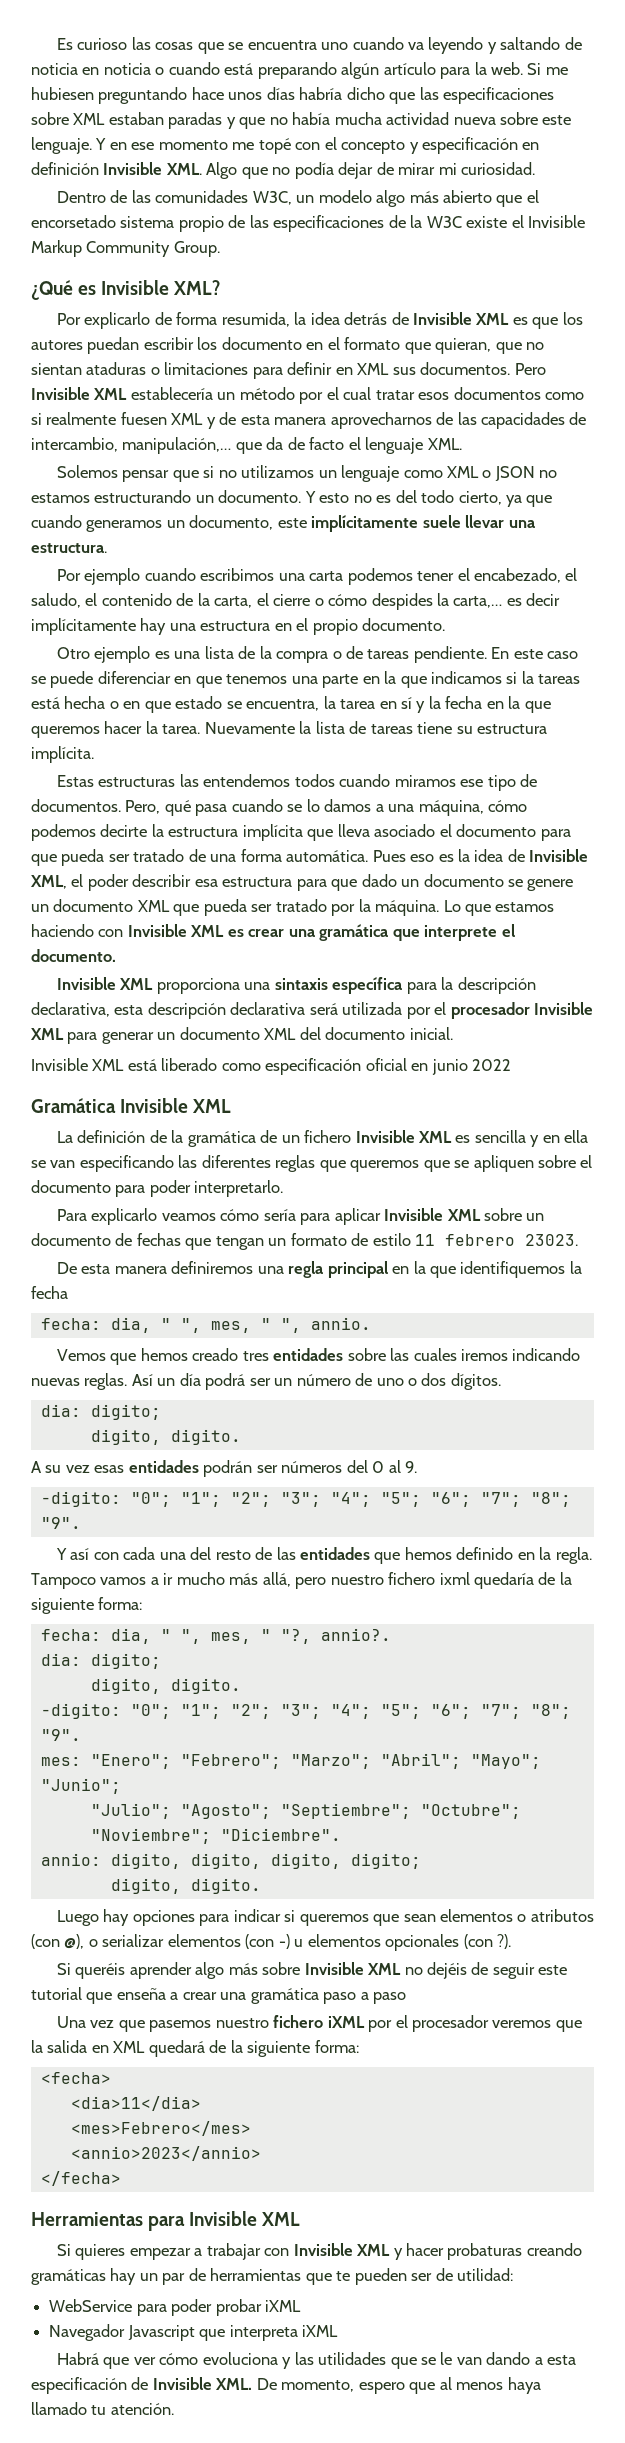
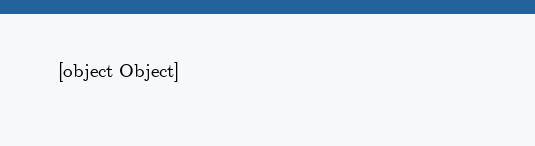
[56,37,582,54] [31,62,568,79] [31,87,555,104] [31,112,572,129] [31,137,540,154] [31,162,536,179] [56,190,539,207] [31,215,586,232] [31,240,220,257] [31,280,221,300] [56,312,583,329] [31,337,545,354] [31,362,546,379] [31,387,585,404] [31,412,587,429] [31,437,462,454] [56,465,558,482] [31,490,553,507] [31,515,536,532] [31,543,107,553] [56,568,578,585] [31,593,561,610] [31,618,446,635] [56,646,579,663] [31,671,581,688] [31,696,551,713] [31,721,548,738] [31,746,94,763] [56,774,537,791] [31,799,528,816] [31,824,571,841] [31,849,589,866] [30,874,574,891] [31,899,555,916] [31,924,515,941] [31,949,116,962] [56,977,536,994] [31,1002,594,1019] [30,1027,453,1044] [31,1058,512,1075] [31,1098,232,1113] [56,1130,589,1147] [31,1155,593,1172] [31,1180,284,1197] [56,1208,545,1225] [31,1233,579,1250] [56,1261,582,1278] [31,1286,68,1299] [40,1317,371,1333] [56,1348,581,1365] [31,1373,501,1390] [40,1404,161,1420] [90,1429,241,1445] [31,1460,418,1477] [40,1491,571,1507] [40,1517,81,1529] [55,1547,592,1564] [31,1572,572,1589] [31,1597,143,1614] [40,1628,391,1644] [40,1653,161,1669] [90,1678,241,1694] [40,1703,571,1719] [40,1729,81,1741] [40,1753,541,1769] [40,1778,121,1794] [90,1803,521,1819] [90,1828,341,1844] [40,1853,421,1869] [110,1878,261,1894] [56,1909,594,1926] [31,1934,512,1951] [56,1962,568,1979] [31,1987,407,2004] [56,2015,582,2032] [31,2040,359,2057] [40,2072,111,2084] [70,2096,201,2111] [70,2121,251,2136] [70,2146,261,2161] [40,2171,121,2186] [31,2211,301,2231] [56,2243,582,2260] [31,2268,514,2285] [49,2299,301,2316] [49,2324,338,2341] [56,2352,577,2369] [31,2377,541,2394] [31,2402,174,2415] Es curioso las cosas que se encuentra uno cuando va leyendo y saltando de noticia en noticia o cuando está preparando algún artículo para la web. Si me hubiesen preguntando hace unos días habría dicho que las especificaciones sobre XML estaban paradas y que no había mucha actividad nueva sobre este lenguaje. Y en ese momento me topé con el concepto y especificación en definición Invisible XML. Algo que no podía dejar de mirar mi curiosidad. // Dentro de las comunidades W3C, un modelo algo más abierto que el encorsetado sistema propio de las especificaciones de la W3C existe el Invisible Markup Community Group. // ¿Qué es Invisible XML? // Por explicarlo de forma resumida, la idea detrás de Invisible XML es que los autores puedan escribir los documento en el formato que quieran, que no sientan ataduras o limitaciones para definir en XML sus documentos. Pero Invisible XML establecería un método por el cual tratar esos documentos como si realmente fuesen XML y de esta manera aprovecharnos de las capacidades de intercambio, manipulación,… que da de facto el lenguaje XML. // Solemos pensar que si no utilizamos un lenguaje como XML o JSON no estamos estructurando un documento. Y esto no es del todo cierto, ya que cuando generamos un documento, este implícitamente suele llevar una estructura. // Por ejemplo cuando escribimos una carta podemos tener el encabezado, el saludo, el contenido de la carta, el cierre o cómo despides la carta,… es decir implícitamente hay una estructura en el propio documento. // Otro ejemplo es una lista de la compra o de tareas pendiente. En este caso se puede diferenciar en que tenemos una parte en la que indicamos si la tareas está hecha o en que estado se encuentra, la tarea en sí y la fecha en la que queremos hacer la tarea. Nuevamente la lista de tareas tiene su estructura implícita. // Estas estructuras las entendemos todos cuando miramos ese tipo de documentos. Pero, qué pasa cuando se lo damos a una máquina, cómo podemos decirte la estructura implícita que lleva asociado el documento para que pueda ser tratado de una forma automática. Pues eso es la idea de Invisible XML, el poder describir esa estructura para que dado un documento se genere un documento XML que pueda ser tratado por la máquina. Lo que estamos haciendo con Invisible XML es crear una gramática que interprete el documento. // Invisible XML proporciona una sintaxis específica para la descripción declarativa, esta descripción declarativa será utilizada por el procesador Invisible XML para generar un documento XML del documento inicial. // Invisible XML está liberado como especificación oficial en junio 2022 // Gramática Invisible XML // La definición de la gramática de un fichero Invisible XML es sencilla y en ella se van especificando las diferentes reglas que queremos que se apliquen sobre el documento para poder interpretarlo. // Para explicarlo veamos cómo sería para aplicar Invisible XML sobre un documento de fechas que tengan un formato de estilo 11 febrero 23023. // De esta manera definiremos una regla principal en la que identifiquemos la fecha // fecha: dia, " ", mes, " ", annio. // Vemos que hemos creado tres entidades sobre las cuales iremos indicando nuevas reglas. Así un día podrá ser un número de uno o dos dígitos. // dia: digito; // digito, digito. // A su vez esas entidades podrán ser números del 0 al 9. // -digito: "0"; "1"; "2"; "3"; "4"; "5"; "6"; "7"; "8"; "9". // Y así con cada una del resto de las entidades que hemos definido en la regla. Tampoco vamos a ir mucho más allá, pero nuestro fichero ixml quedaría de la siguiente forma: // fecha: dia, " ", mes, " "?, annio?. // dia: digito; // digito, digito. // -digito: "0"; "1"; "2"; "3"; "4"; "5"; "6"; "7"; "8"; "9". // mes: "Enero"; "Febrero"; "Marzo"; "Abril"; "Mayo"; "Junio"; // "Julio"; "Agosto"; "Septiembre"; "Octubre"; "Noviembre"; "Diciembre". // annio: digito, digito, digito, digito; // digito, digito. // Luego hay opciones para indicar si queremos que sean elementos o atributos (con @), o serializar elementos (con -) u elementos opcionales (con ?). // Si queréis aprender algo más sobre Invisible XML no dejéis de seguir este tutorial que enseña a crear una gramática paso a paso // Una vez que pasemos nuestro fichero iXML por el procesador veremos que la salida en XML quedará de la siguiente forma: // <fecha> // <dia>11</dia> // <mes>Febrero</mes> // <annio>2023</annio> // </fecha> // Herramientas para Invisible XML // Si quieres empezar a trabajar con Invisible XML y hacer probaturas creando gramáticas hay un par de herramientas que te pueden ser de utilidad: // WebService para poder probar iXML // Navegador Javascript que interpreta iXML // Habrá que ver cómo evoluciona y las utilidades que se le van dando a esta especificación de Invisible XML. De momento, espero que al menos haya llamado tu atención. -> [58,62,179,82] [object Object]

